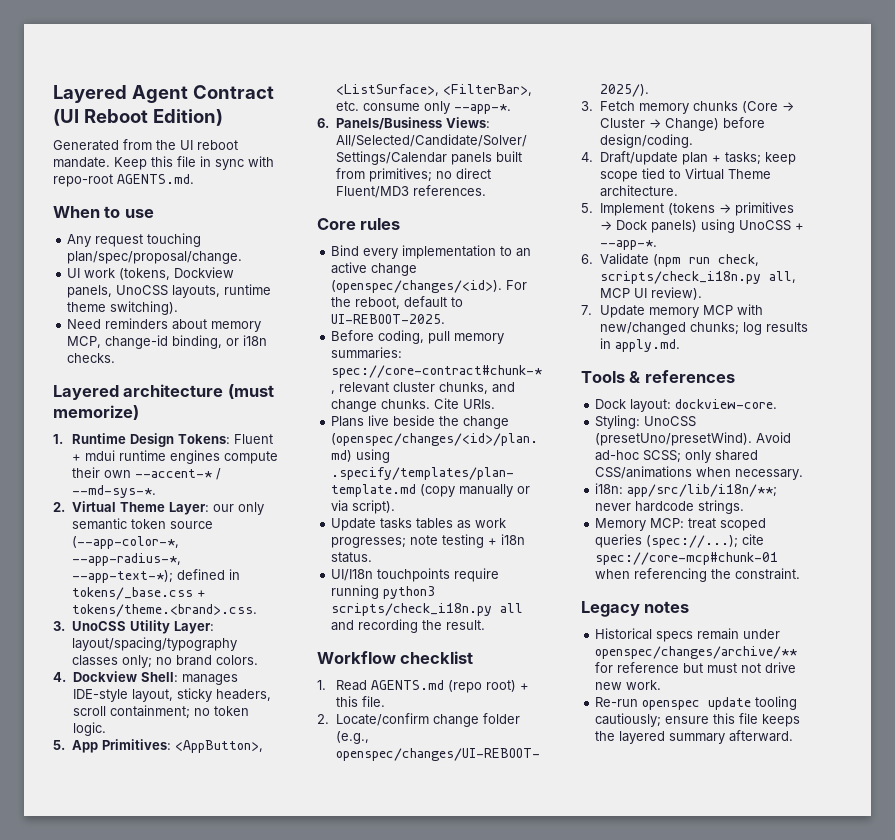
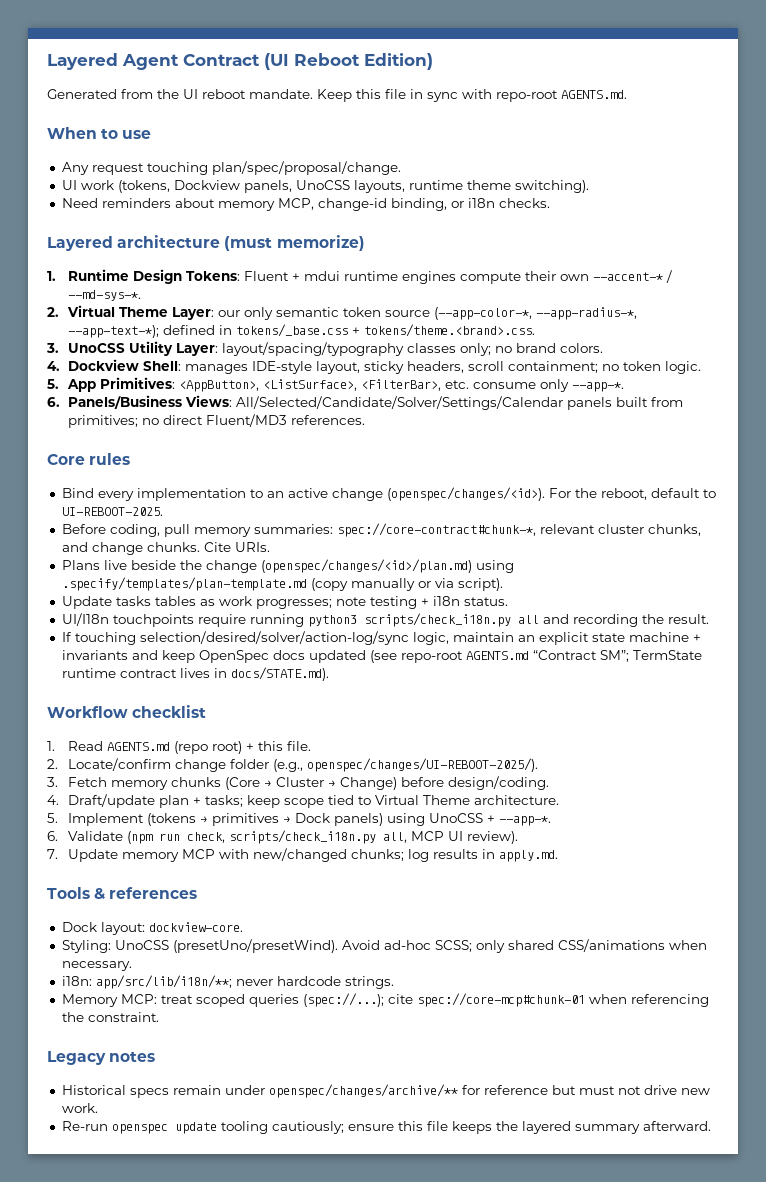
(486, 625) none -> [61,631,701,645] [61,650,702,663] [61,667,329,681] // If touching selection/desired/solver/action-log/sync logic, maintain an explicit state machine + invariants and keep OpenSpec docs updated (see repo-root AGENTS.md “Contract SM”; TermState runtime contract lives in docs/STATE.md).

